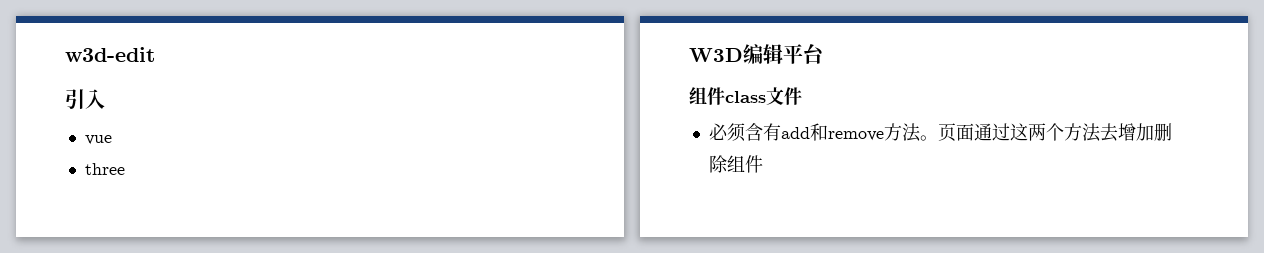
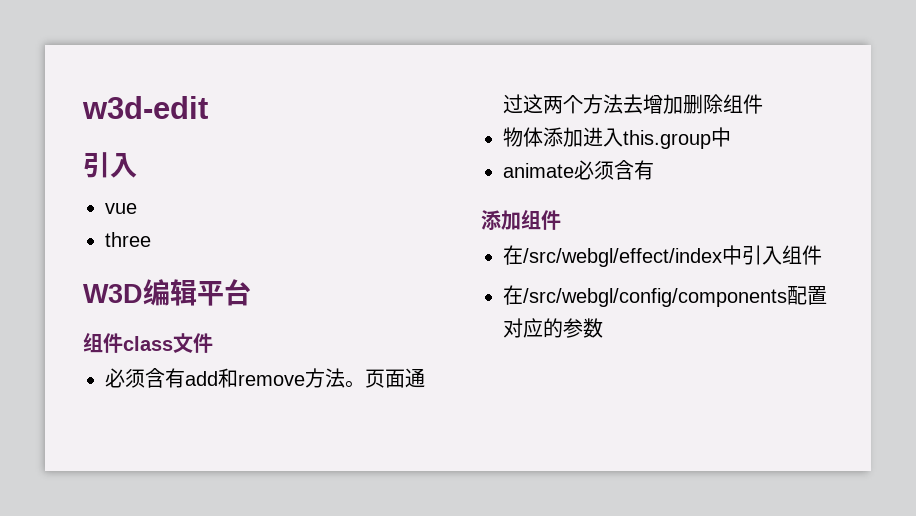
(763, 164) none -> [503,127,731,149] [503,160,654,180] [481,210,561,230] [503,245,822,267] [503,285,827,307] [503,318,603,338] // 物体添加进入this.group中 // animate必须含有 // 添加组件 // 在/src/webgl/effect/index中引入组件 // 在/src/webgl/config/components配置对应的参数

